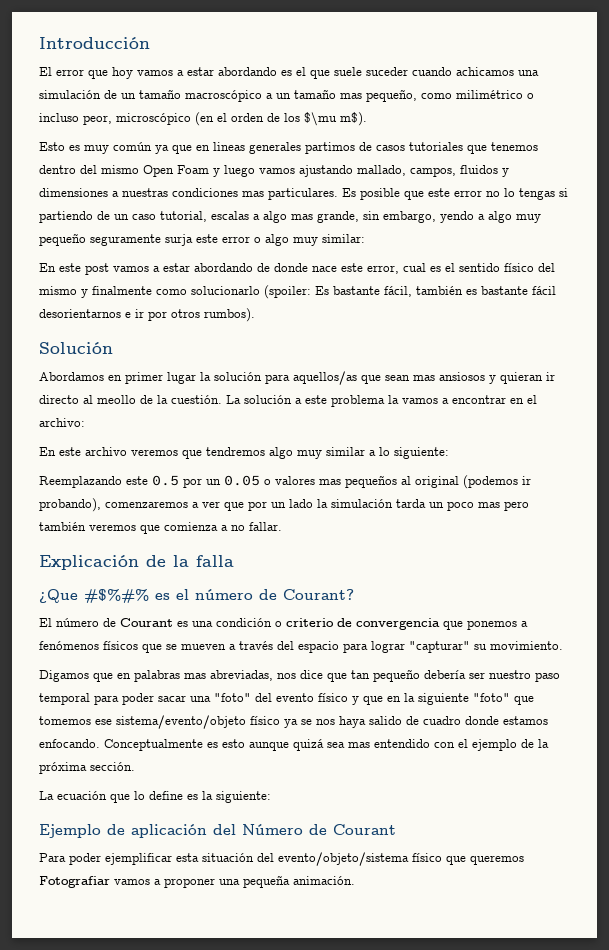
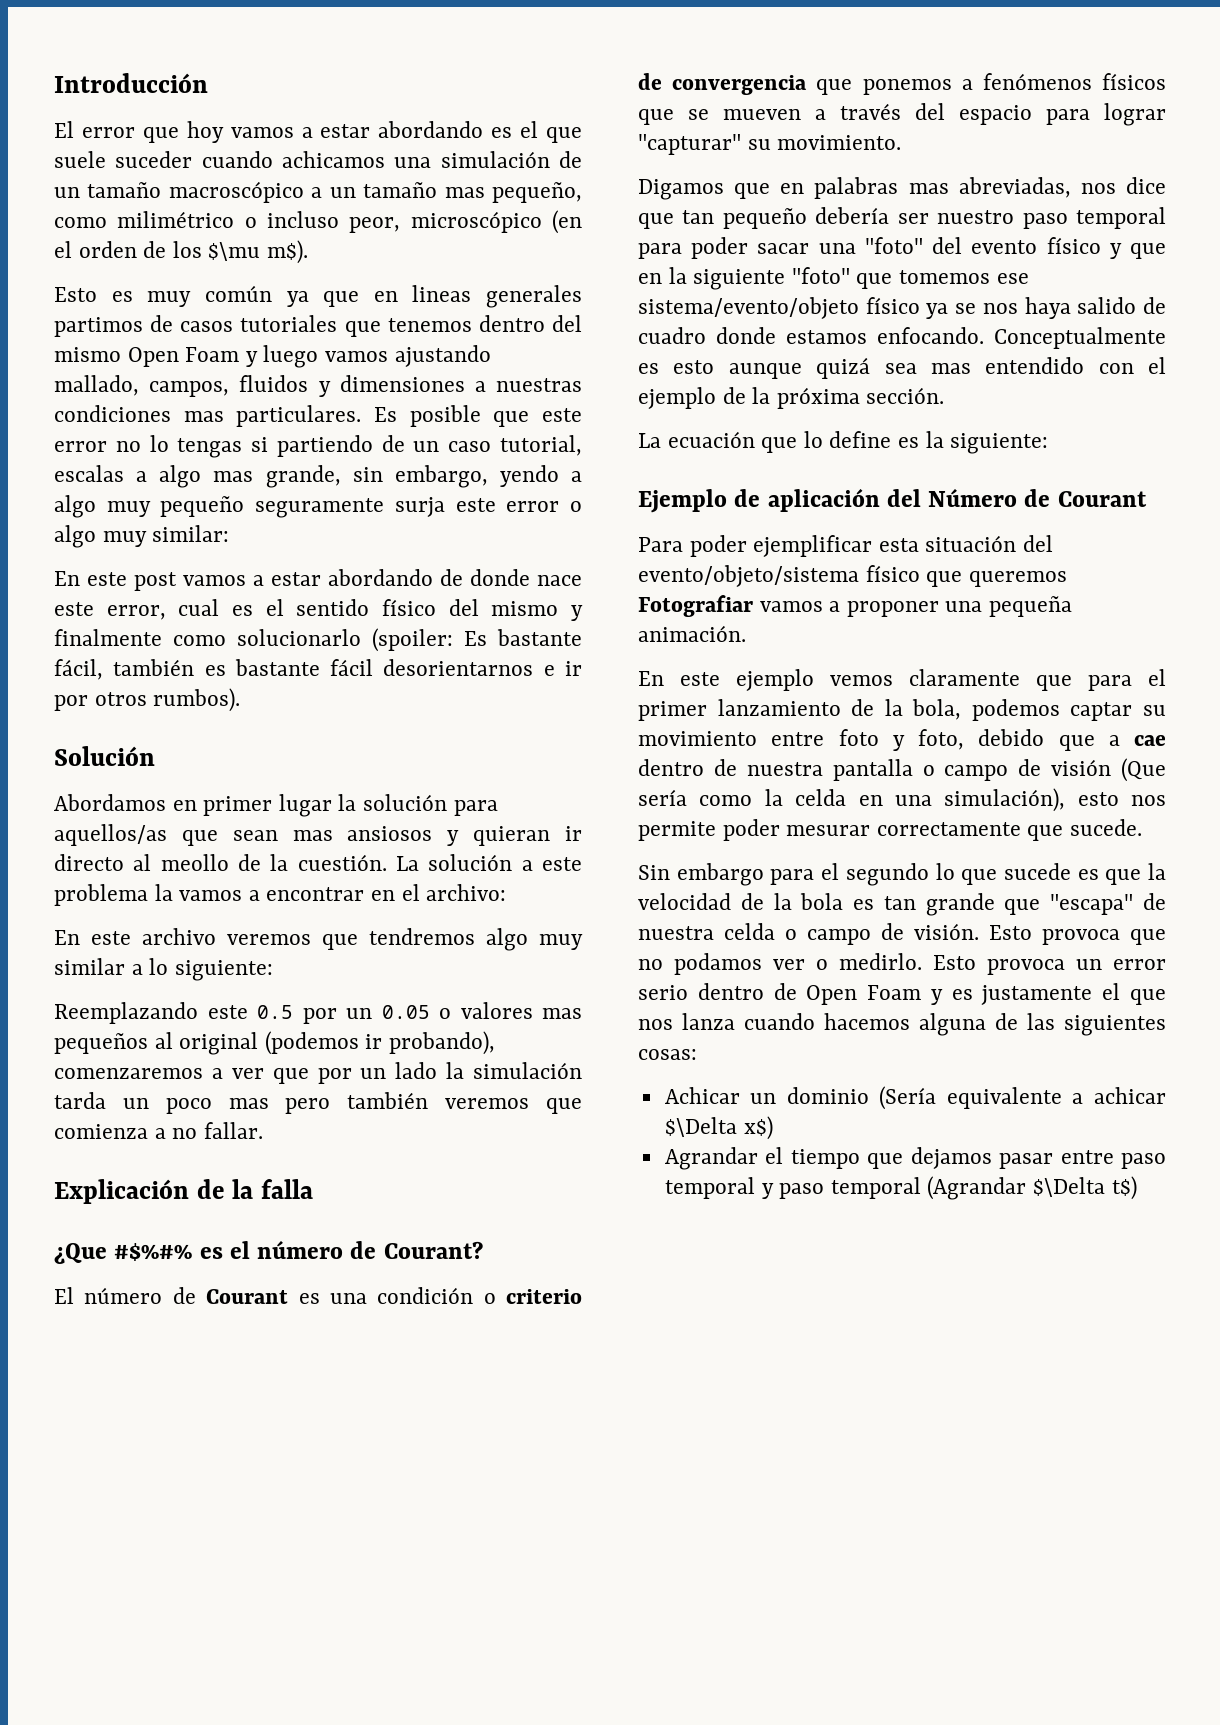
(355, 880) none -> [638,669,1166,691] [638,699,1166,721] [638,729,1166,751] [638,758,1166,782] [638,788,1166,812] [638,819,1143,841] [638,863,1166,886] [638,893,1166,916] [638,923,1166,945] [638,953,1166,975] [638,983,1166,1005] [638,1013,1166,1036] [638,1049,697,1060] [664,1086,1166,1110] [664,1116,773,1140] [664,1147,1166,1170] [664,1176,1137,1200] // En este ejemplo vemos claramente que para el primer lanzamiento de la bola, podemos captar su movimiento entre foto y foto, debido que a cae dentro de nuestra pantalla o campo de visión (Que sería como la celda en una simulación), esto nos permite poder mesurar correctamente que sucede. // Sin embargo para el segundo lo que sucede es que la velocidad de la bola es tan grande que "escapa" de nuestra celda o campo de visión. Esto provoca que no podamos ver o medirlo. Esto provoca un error serio dentro de Open Foam y es justamente el que nos lanza cuando hacemos alguna de las siguientes cosas: // Achicar un dominio (Sería equivalente a achicar $\Delta x$) // Agrandar el tiempo que dejamos pasar entre paso temporal y paso temporal (Agrandar $\Delta t$)

